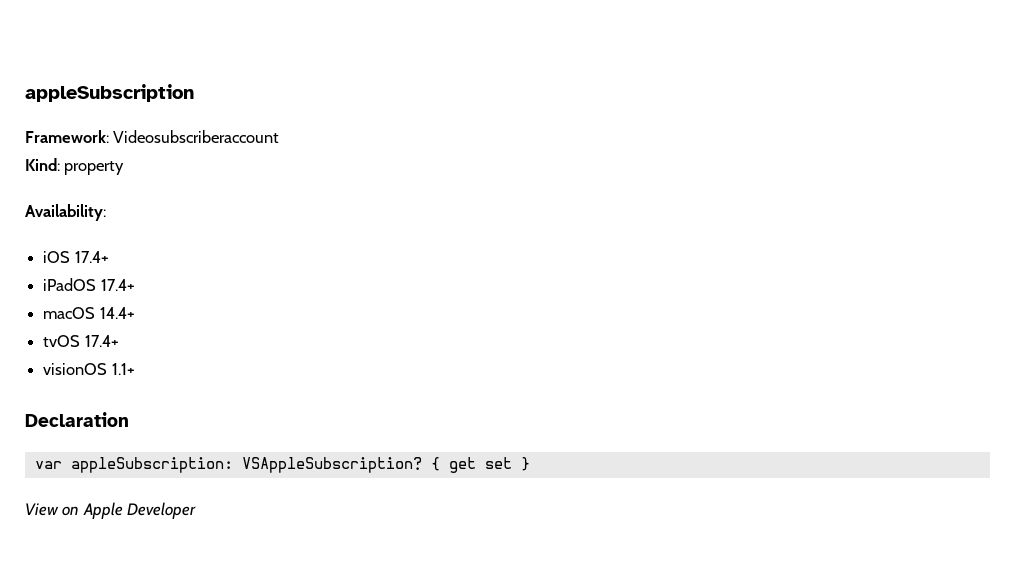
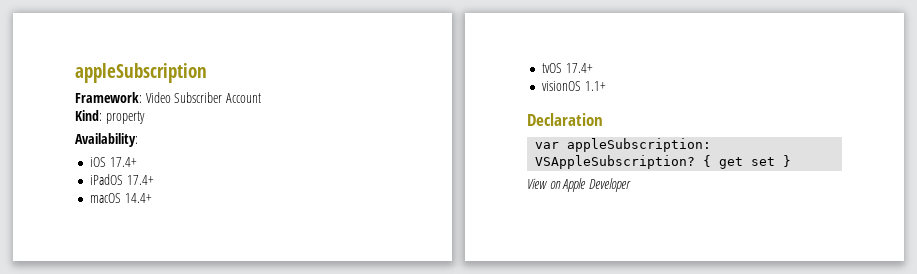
[113,130,280,143] Videosubscriberaccount -> [145,92,261,103] Video Subscriber Account

